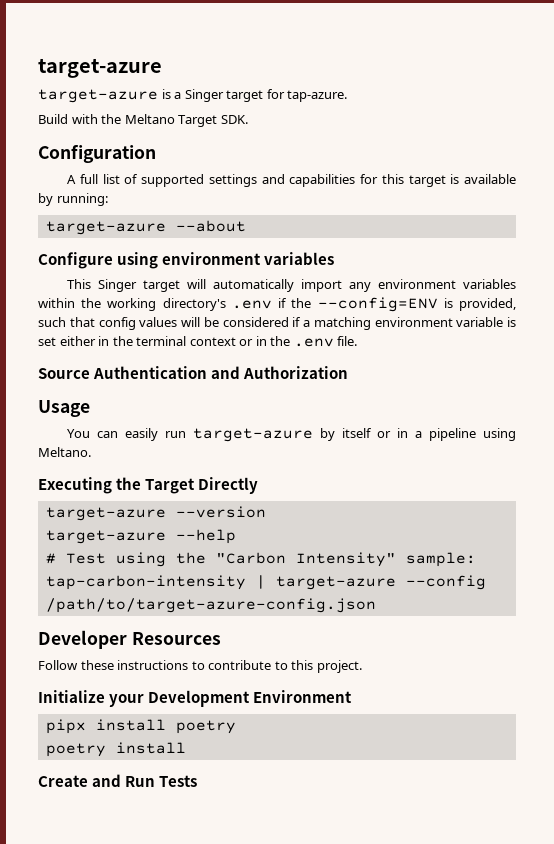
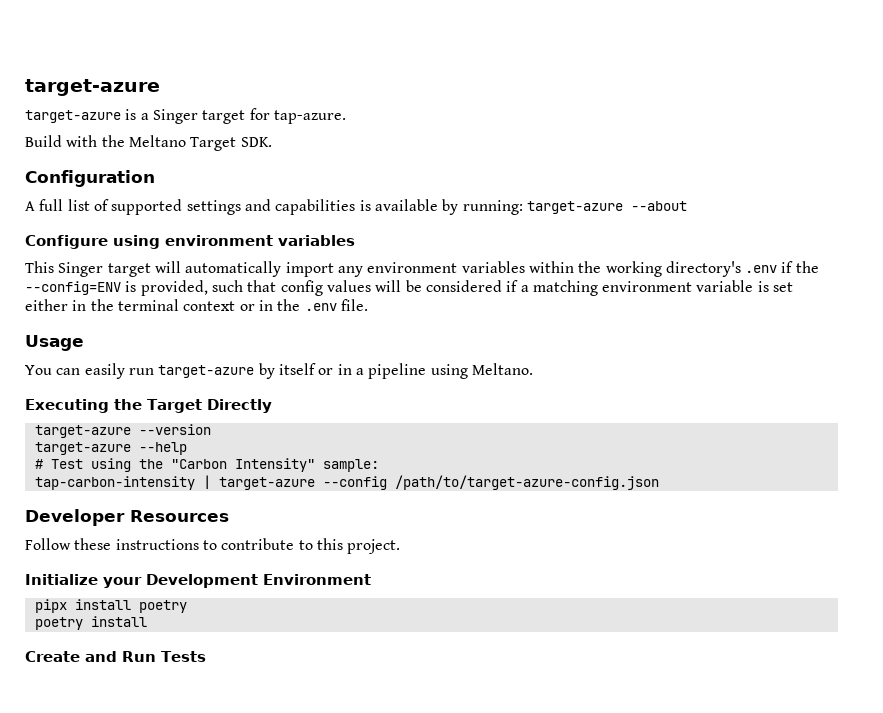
[360,174,446,187] for this target -> (356, 207) none
(108, 199) // -> (523, 207) none
[38,366,349,379] // Source Authentication and Authorization -> (368, 305) none

